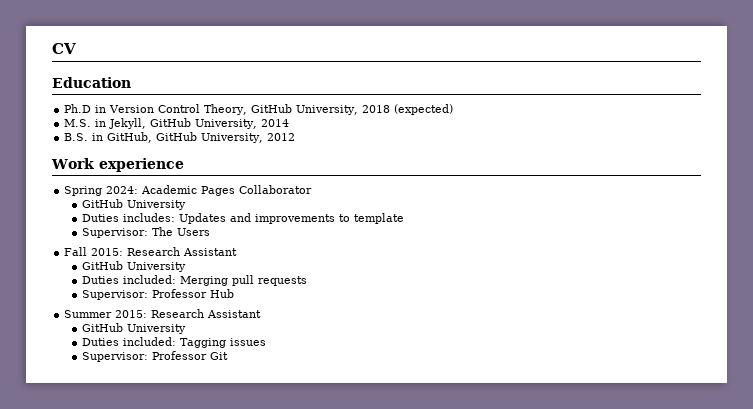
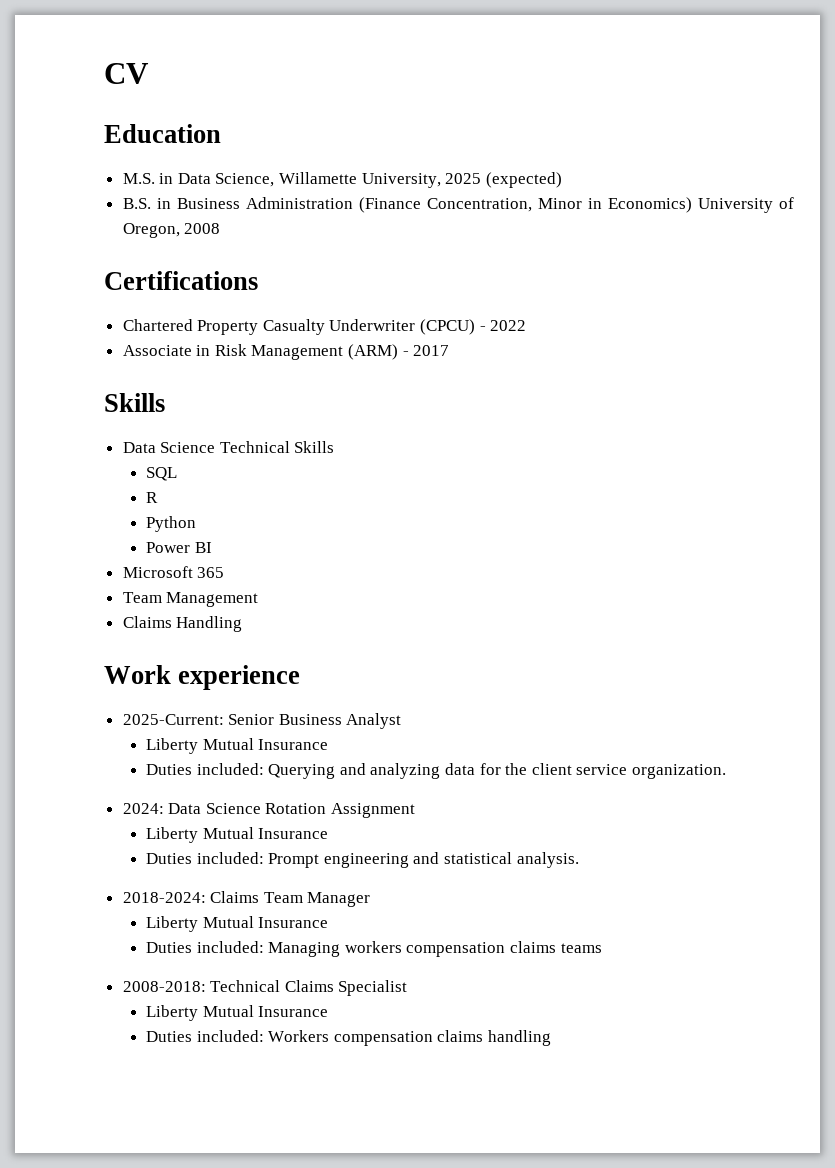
[64,104,454,115] [64,118,290,129] [64,132,296,143] [51,158,184,172] [64,185,313,196] [81,199,186,210] [81,213,404,224] [81,227,210,238] [64,247,238,256] [81,261,186,272] [81,275,307,286] [81,289,234,300] [64,309,262,318] [81,323,186,334] [81,337,266,348] [81,351,228,362] Ph.D in Version Control Theory, GitHub University, 2018 (expected) // M.S. in Jekyll, GitHub University, 2014 // B.S. in GitHub, GitHub University, 2012 // Work experience // Spring 2024: Academic Pages Collaborator // GitHub University // Duties includes: Updates and improvements to template // Supervisor: The Users // Fall 2015: Research Assistant // GitHub University // Duties included: Merging pull requests // Supervisor: Professor Hub // Summer 2015: Research Assistant // GitHub University // Duties included: Tagging issues // Supervisor: Professor Git -> [122,172,562,188] [122,197,794,213] [122,223,221,238] [104,271,258,290] [122,319,527,335] [122,344,450,360] [104,393,165,412] [122,441,335,453] [146,467,178,481] [146,492,159,503] [146,516,197,532] [146,542,212,553] [122,566,225,578] [122,592,259,607] [122,616,243,632] [104,665,301,690] [122,713,402,729] [146,738,329,754] [146,763,727,779] [122,803,416,818] [146,827,329,843] [146,852,579,868] [122,891,371,907] [146,916,329,932] [146,941,602,957] [122,980,408,996] [146,1005,329,1021] [146,1030,552,1046] M.S. in Data Science, Willamette University, 2025 (expected) // B.S. in Business Administration (Finance Concentration, Minor in Economics) University of Oregon, 2008 // Certifications // Chartered Property Casualty Underwriter (CPCU) - 2022 // Associate in Risk Management (ARM) - 2017 // Skills // Data Science Technical Skills // SQL // R // Python // Power BI // Microsoft 365 // Team Management // Claims Handling // Work experience // 2025-Current: Senior Business Analyst // Liberty Mutual Insurance // Duties included: Querying and analyzing data for the client service organization. // 2024: Data Science Rotation Assignment // Liberty Mutual Insurance // Duties included: Prompt engineering and statistical analysis. // 2018-2024: Claims Team Manager // Liberty Mutual Insurance // Duties included: Managing workers compensation claims teams // 2008-2018: Technical Claims Specialist // Liberty Mutual Insurance // Duties included: Workers compensation claims handling

